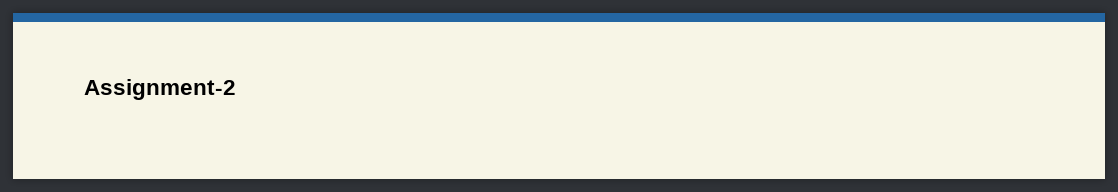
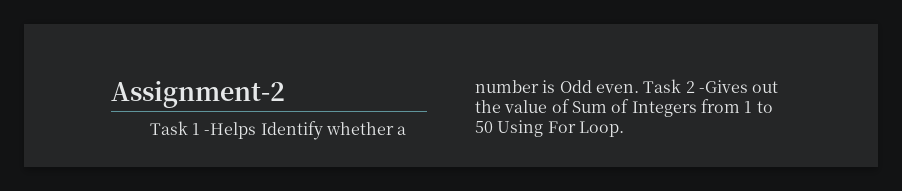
(236, 89) none -> [149,121,407,140] [475,79,779,93] [475,99,773,117] [475,120,624,137] // Task 1 -Helps Identify whether a number is Odd even. Task 2 -Gives out the value of Sum of Integers from 1 to 50 Using For Loop.

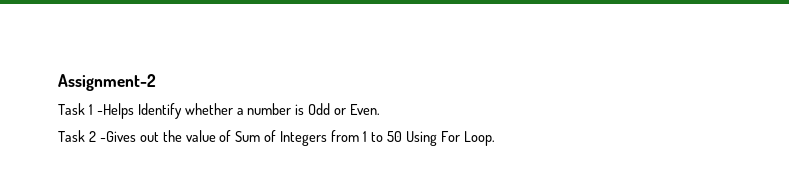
[595,84,639,93] even. -> [334,104,381,115] or Even. //

